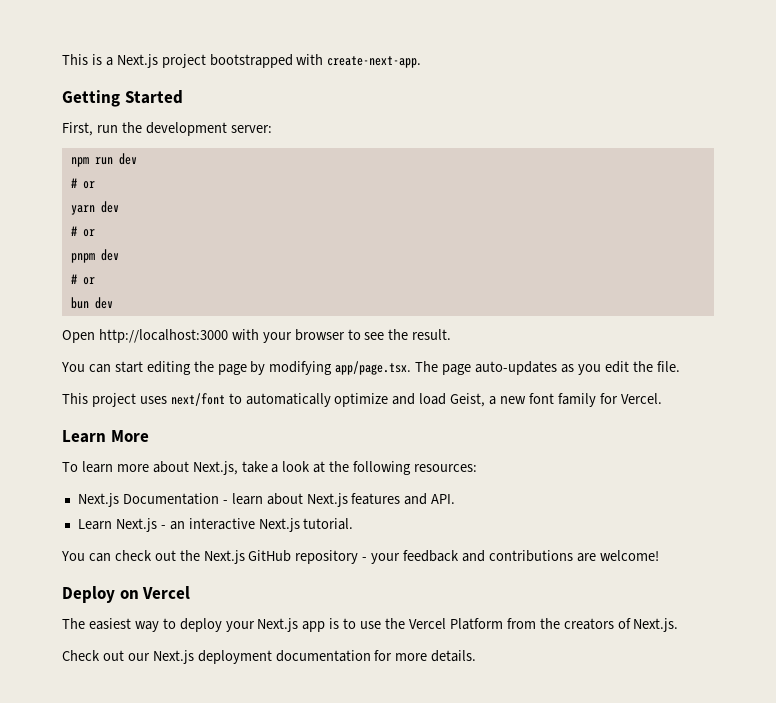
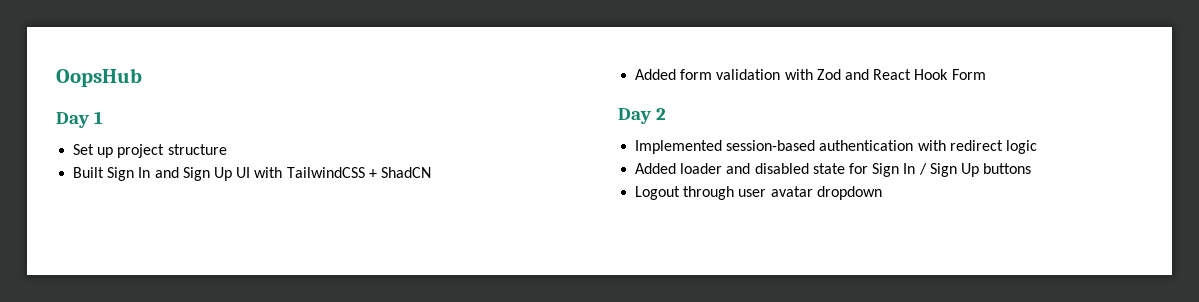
[62,54,422,68] [62,90,183,107] [62,122,272,136] [70,153,137,167] [70,178,95,189] [70,201,119,215] [70,226,95,237] [70,249,119,263] [70,274,95,285] [70,297,113,309] [62,329,452,343] [61,361,680,375] [62,393,662,407] [62,430,149,443] [62,461,478,475] [77,493,456,507] [77,518,354,532] [61,550,659,564] [62,586,191,603] [62,618,679,632] [62,650,477,664] This is a Next.js project bootstrapped with create-next-app. // Getting Started // First, run the development server: // npm run dev // # or // yarn dev // # or // pnpm dev // # or // bun dev // Open http://localhost:3000 with your browser to see the result. // You can start editing the page by modifying app/page.tsx. The page auto-updates as you edit the file. // This project uses next/font to automatically optimize and load Geist, a new font family for Vercel. // Learn More // To learn more about Next.js, take a look at the following resources: // Next.js Documentation - learn about Next.js features and API. // Learn Next.js - an interactive Next.js tutorial. // You can check out the Next.js GitHub repository - your feedback and contributions are welcome! // Deploy on Vercel // The easiest way to deploy your Next.js app is to use the Vercel Platform from the creators of Next.js. // Check out our Next.js deployment documentation for more details. -> [56,68,142,87] [56,111,103,128] [73,144,227,158] [73,167,431,181] [635,69,986,80] [618,108,666,124] [635,140,1037,154] [635,163,1032,177] [635,186,882,200] OopsHub // Day 1 // Set up project structure // Built Sign In and Sign Up UI with TailwindCSS + ShadCN // Added form validation with Zod and React Hook Form // Day 2 // Implemented session-based authentication with redirect logic // Added loader and disabled state for Sign In / Sign Up buttons // Logout through user avatar dropdown

